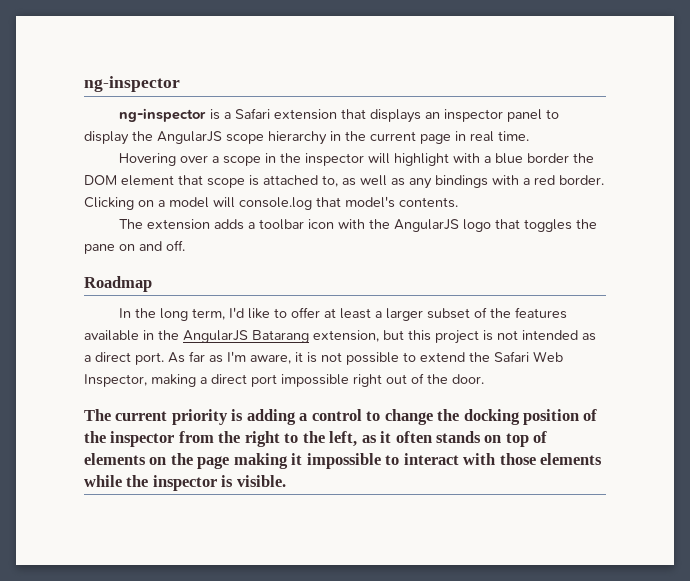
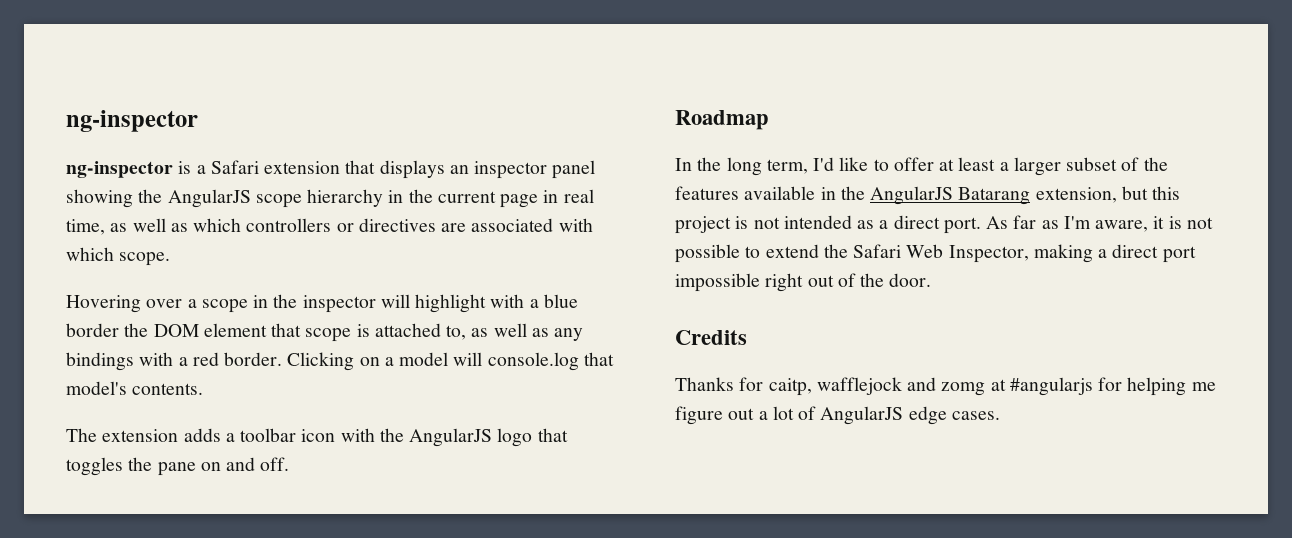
[546,109,560,119] [84,131,129,145] to display -> [66,189,133,208] showing
[498,131,529,141] time. -> [66,218,593,235] [66,247,171,266] time, as well as which controllers or directives are associated with which scope.
[84,409,598,425] [84,431,548,447] [84,453,603,469] [84,475,286,491] The current priority is adding a control to change the docking position of the inspector from the right to the left, as it often stands on top of elements on the page making it impossible to interact with those elements while the inspector is visible. -> [675,330,747,345] [675,377,1216,396] [675,406,1000,425] Credits // Thanks for caitp, wafflejock and zomg at #angularjs for helping me figure out a lot of AngularJS edge cases.

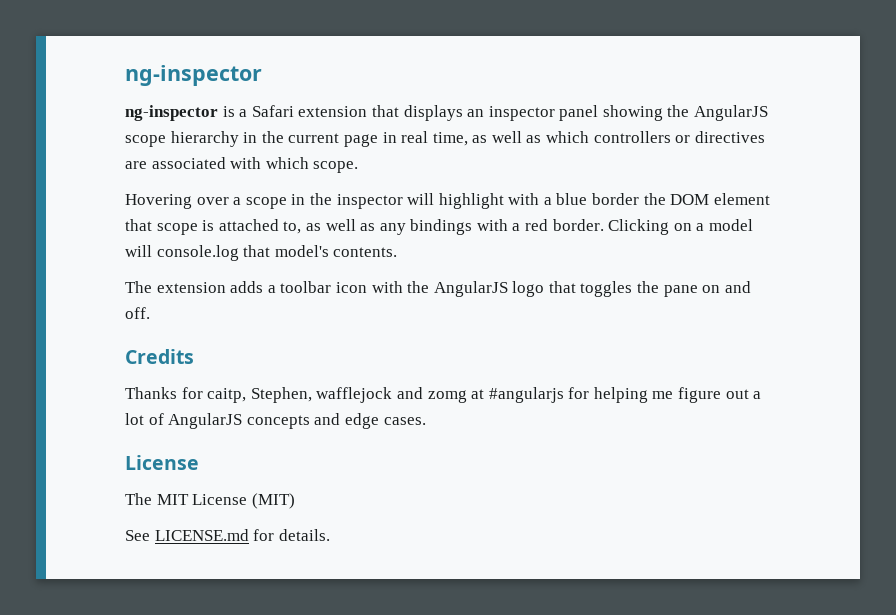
[675,110,769,130] [675,157,1168,176] [675,186,1181,205] [675,215,1213,234] [675,244,1196,263] [675,273,932,292] // Roadmap // In the long term, I'd like to offer at least a larger subset of the features available in the AngularJS Batarang extension, but this project is not intended as a direct port. As far as I'm aware, it is not possible to extend the Safari Web Inspector, making a direct port impossible right out of the door. -> (150, 313) none
(812, 387) none -> [250,387,312,403] Stephen,
(904, 415) none -> [246,413,341,429] concepts and
(1000, 415) none -> [125,455,199,470] [125,493,295,509] [125,529,330,541] // License // The MIT License (MIT) // See LICENSE.md for details.

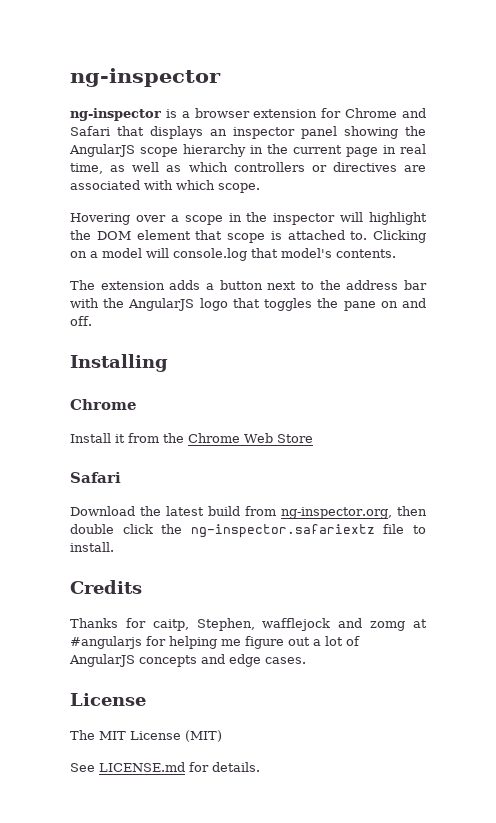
[251,105,368,117] Safari extension -> [194,108,426,118] [70,126,110,136] browser extension for Chrome and Safari
[508,193,640,205] with a blue border -> (427, 218) none
[283,219,604,235] to, as well as any bindings with a red border. -> [350,231,368,240] to.
[280,281,367,293] toolbar icon -> [219,280,427,290] button next to the address bar
(150, 313) none -> [70,354,168,372] [70,399,137,410] [70,433,313,443] [70,472,121,483] [70,506,427,519] [70,524,426,538] [70,542,114,552] // Installing // Chrome // Install it from the Chrome Web Store // Safari // Download the latest build from ng-inspector.org, then double click the ng-inspector.safariextz file to install.

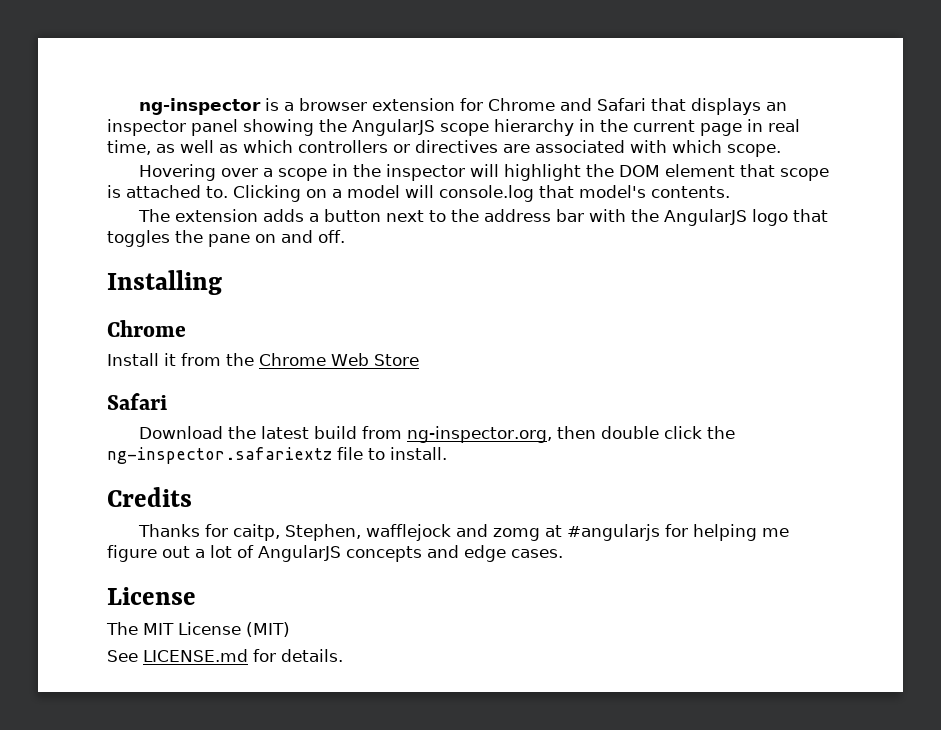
[70,68,221,87] [70,108,161,121] ng-inspector // ng-inspector -> [138,98,261,115] ng-inspector

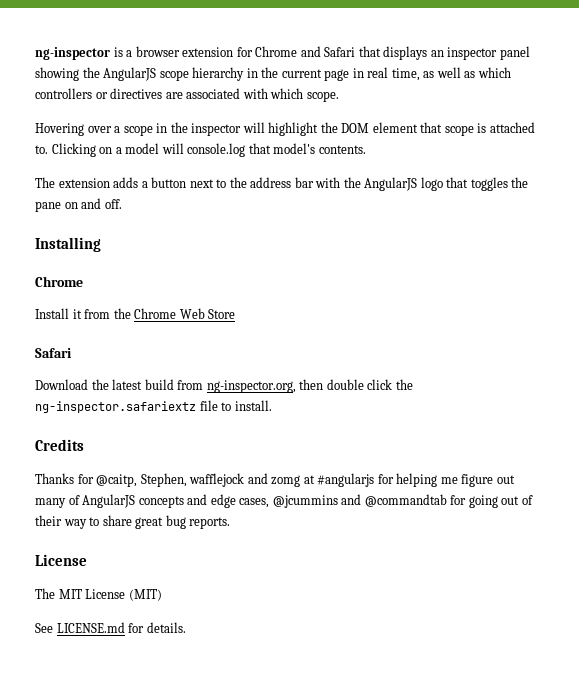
[232,524,280,541] caitp, -> [96,474,138,487] @caitp,
[195,545,232,558] a lot -> [35,498,66,508] many
[511,549,563,558] cases. -> [239,494,533,508] [35,515,231,529] cases, @jcummins and @commandtab for going out of their way to share great bug reports.

